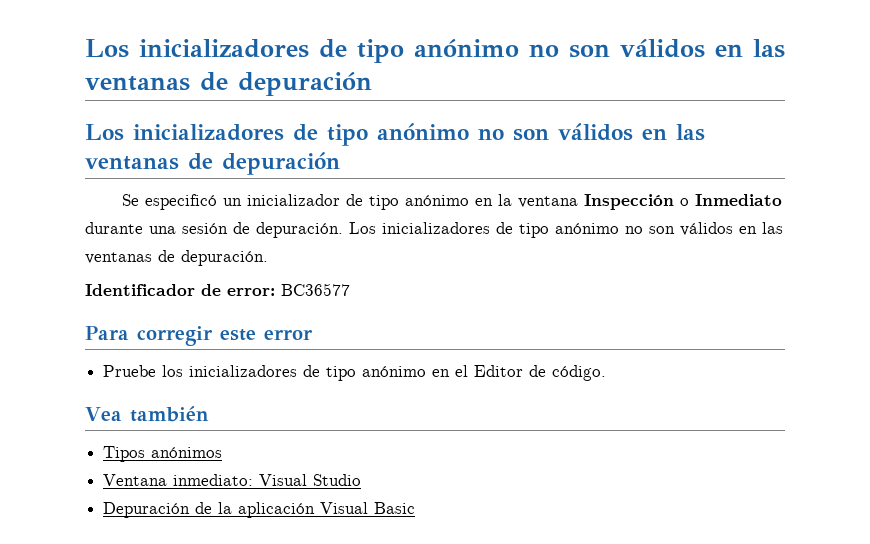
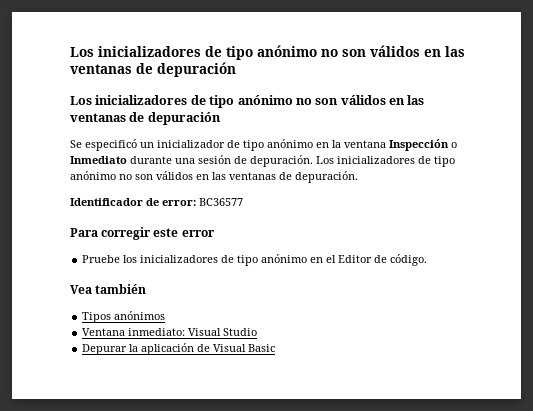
[103,502,213,518] Depuración de -> [82,344,128,355] Depurar
(316, 510) none -> [197,344,211,352] de

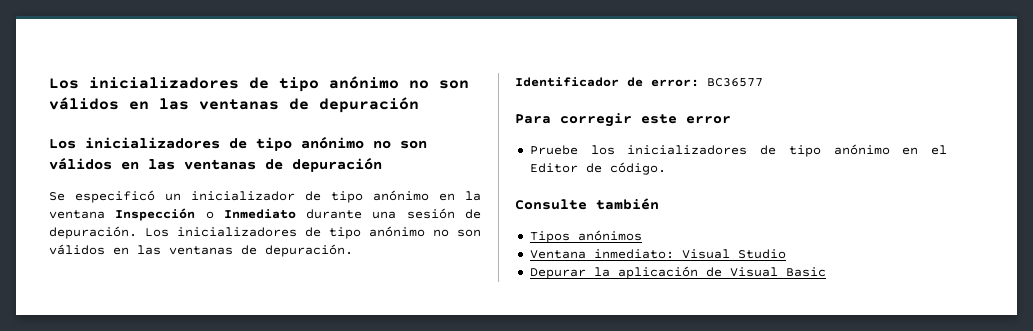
[70,285,92,294] Vea -> [515,199,587,210] Consulte

